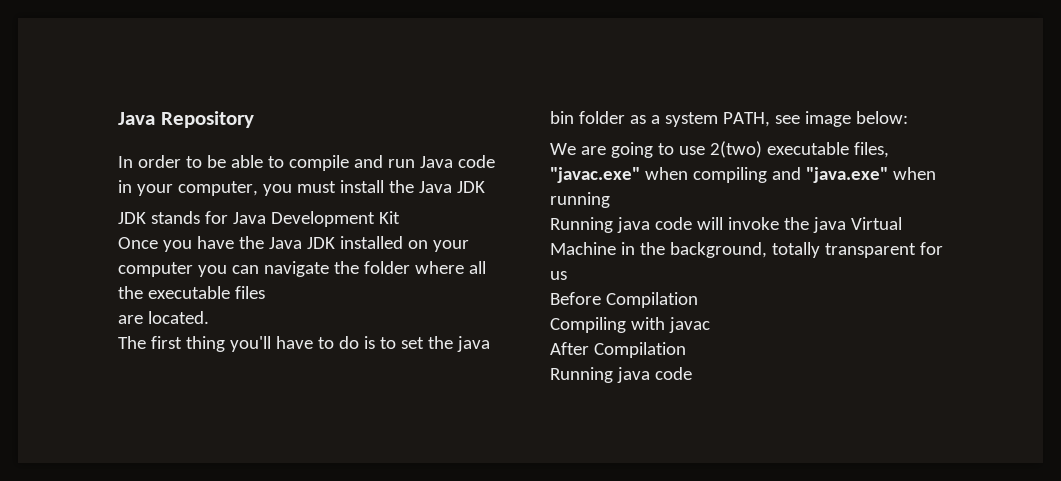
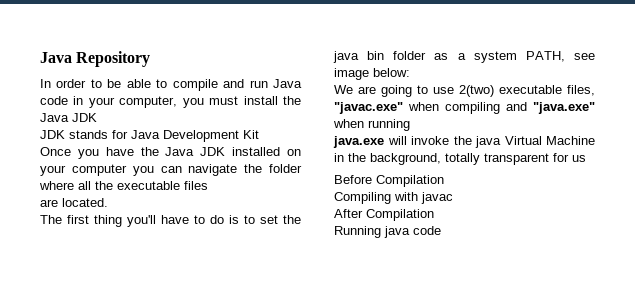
[550,217,692,233] Running java code -> [333,136,384,148] java.exe

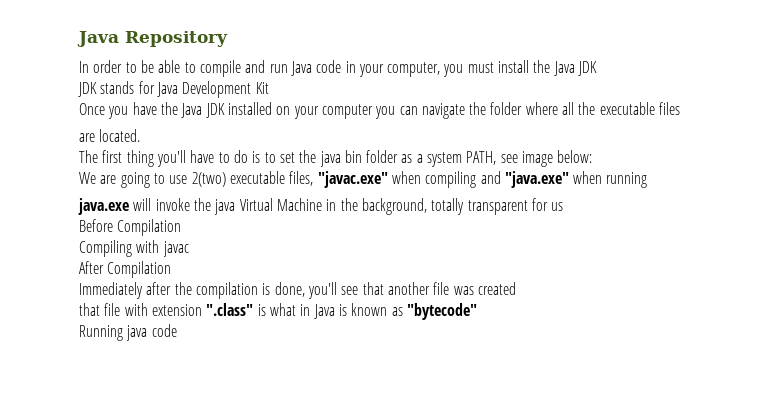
(434, 215) none -> [79,282,516,299] [79,303,477,320] // Immediately after the compilation is done, you'll see that another file was created // that file with extension ".class" is what in Java is known as "bytecode"

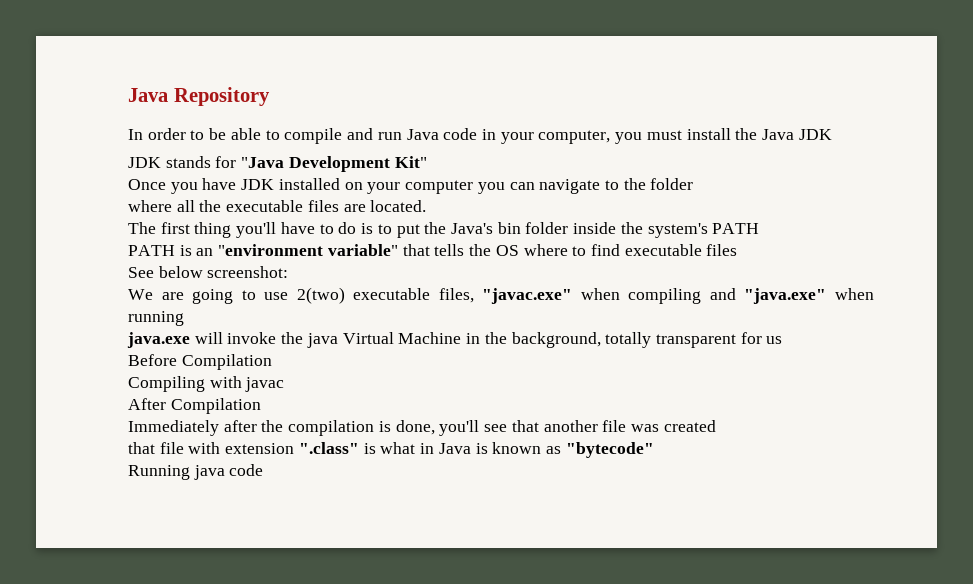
[156,81,269,98] Java Development Kit -> [241,156,427,172] "Java Development Kit"
[160,102,203,118] the Java -> (237, 184) none
(465, 111) none -> [604,180,619,190] to
(523, 108) none -> (694, 184) //
(681, 108) // -> (339, 206) none
[279,150,593,167] set the java bin folder as a system PATH, see image below: -> [396,222,760,238] [128,244,738,256] [128,266,289,278] put the Java's bin folder inside the system's PATH // PATH is an "environment variable" that tells the OS where to find executable files // See below screenshot:

